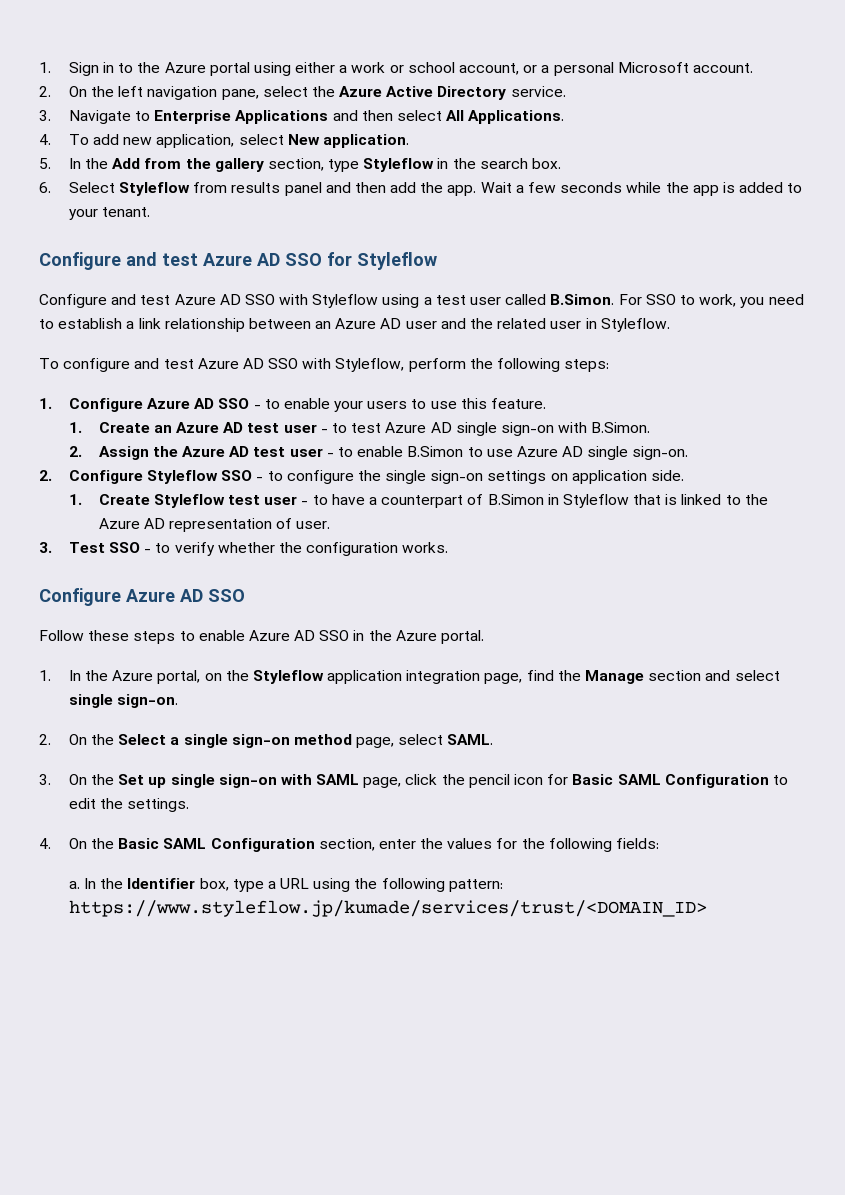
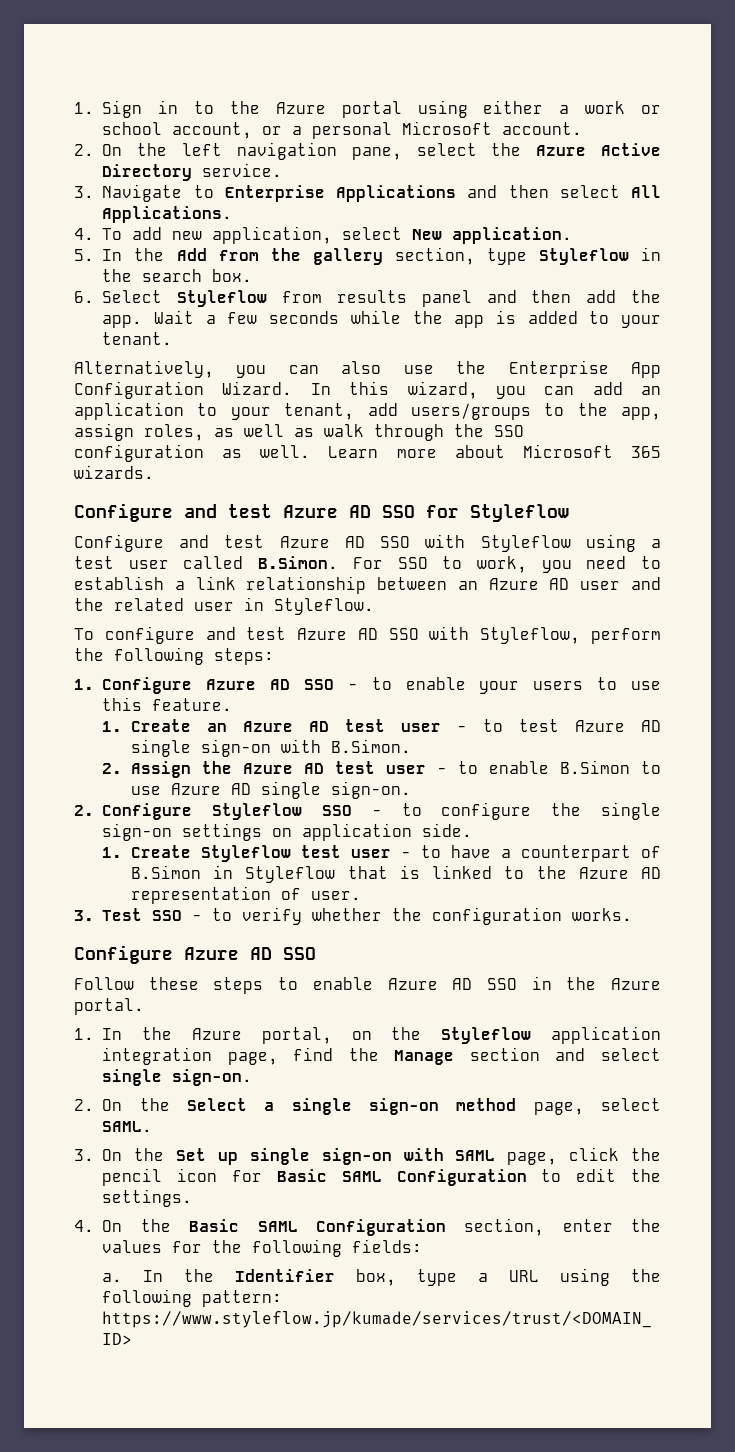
(151, 212) none -> [74,360,662,378] [74,381,661,399] [74,402,661,420] [74,423,524,441] [74,444,661,462] [74,465,154,479] // Alternatively, you can also use the Enterprise App Configuration Wizard. In this wizard, you can add an application to your tenant, add users/groups to the app, assign roles, as well as walk through the SSO configuration as well. Learn more about Microsoft 365 wizards.

